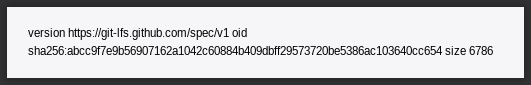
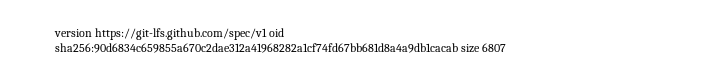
[28,46,494,55] sha256:abcc9f7e9b56907162a1042c60884b409dbff29573720be5386ac103640cc654 size 6786 -> [55,43,507,53] sha256:90d6834c659855a670c2dae312a41968282a1cf74fd67bb681d8a4a9db1cacab size 6807

